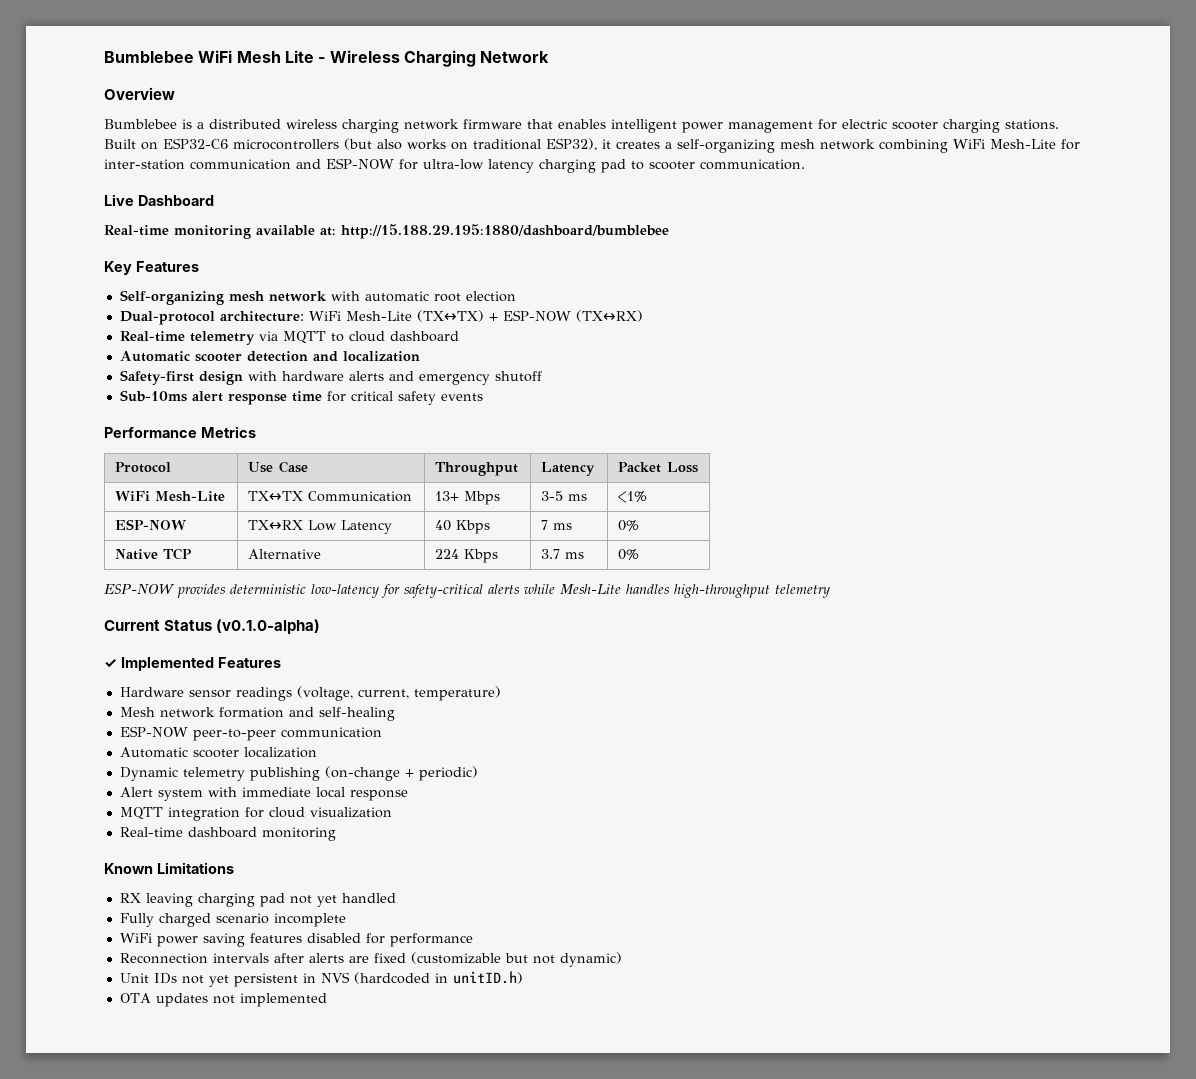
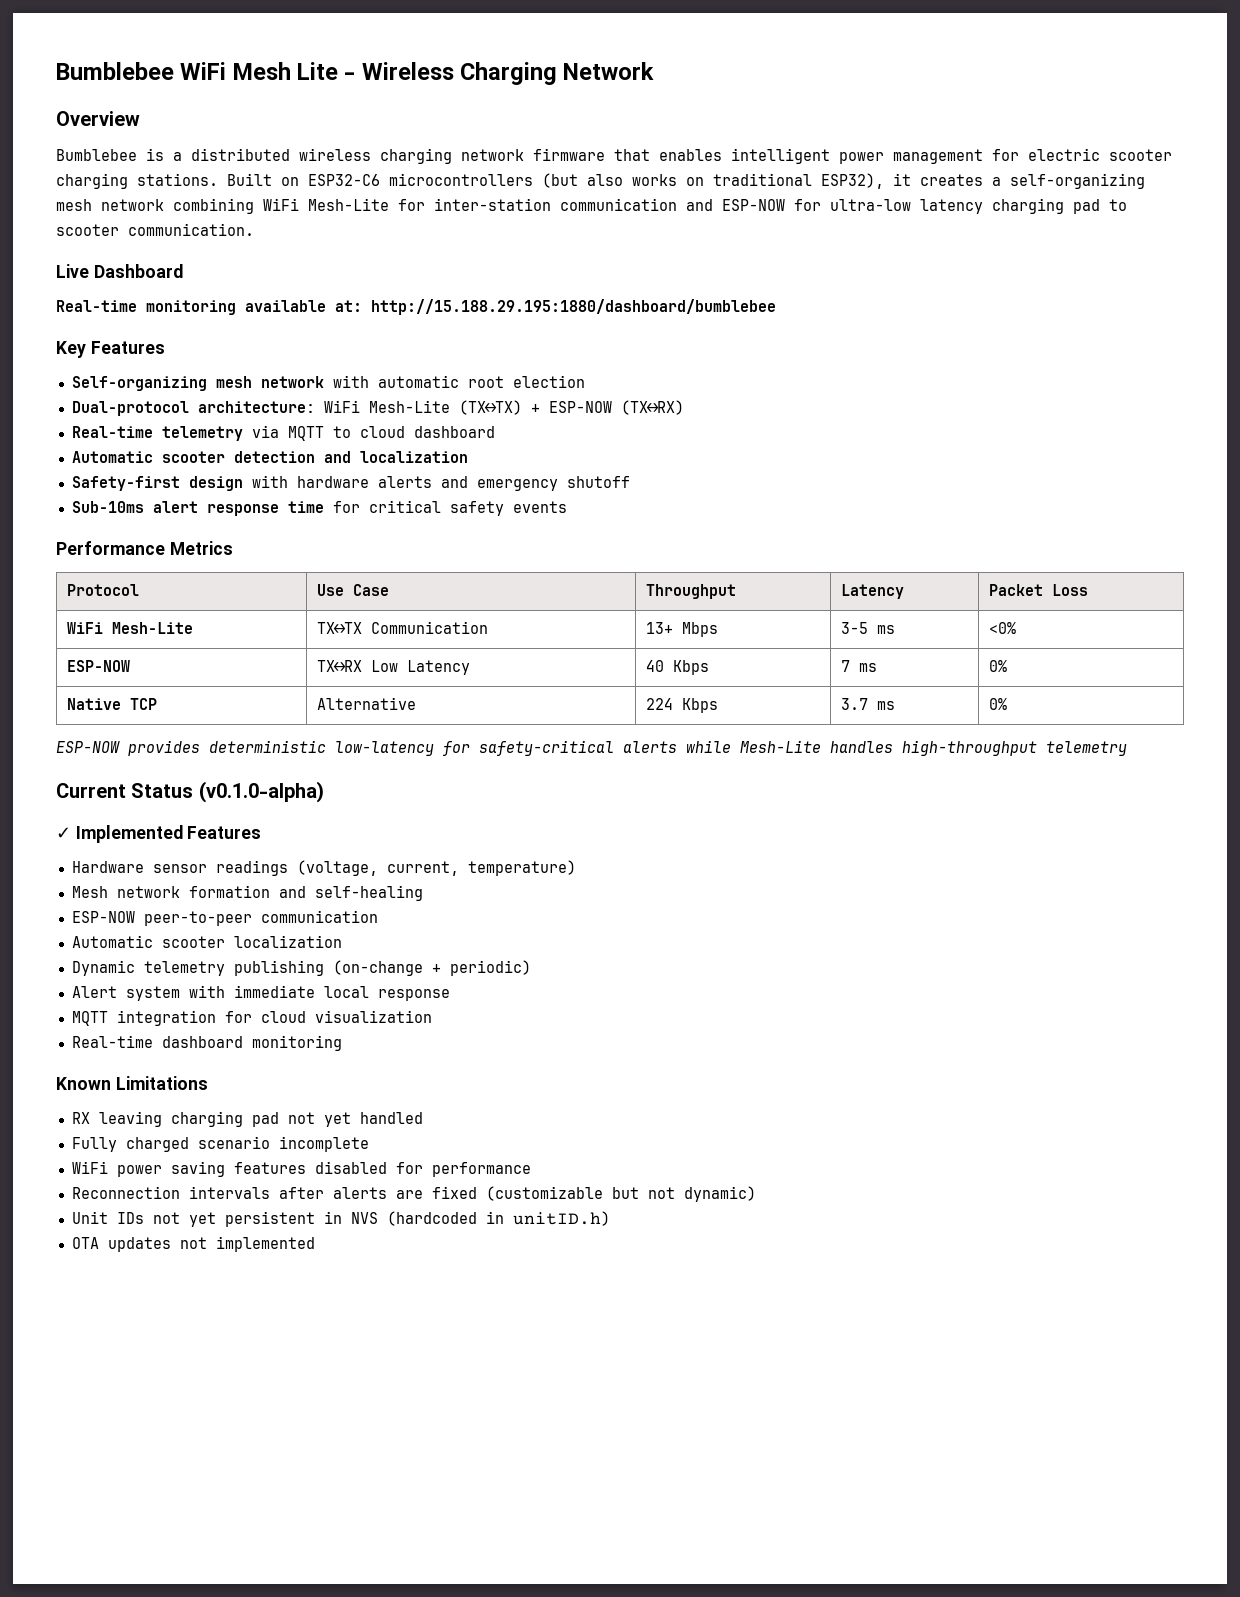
[618,491,648,503] <1% -> [988,622,1016,634] <0%

